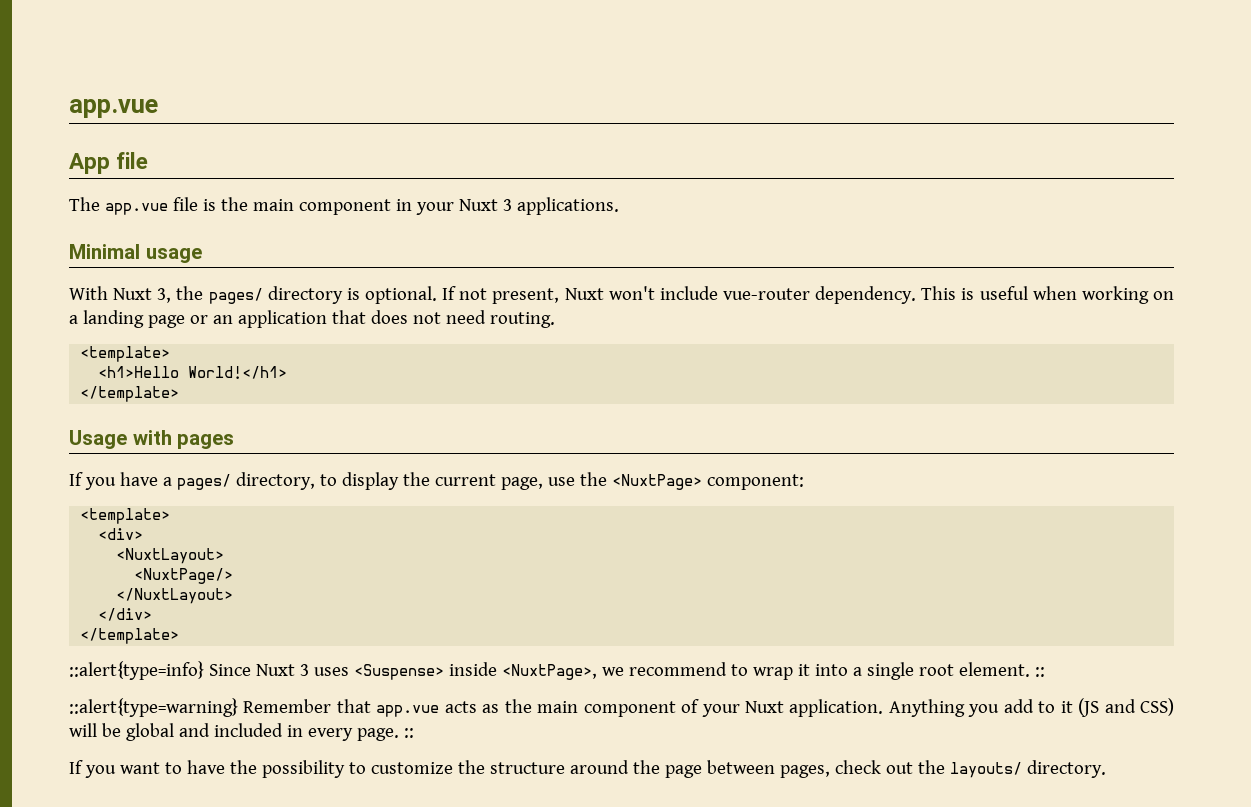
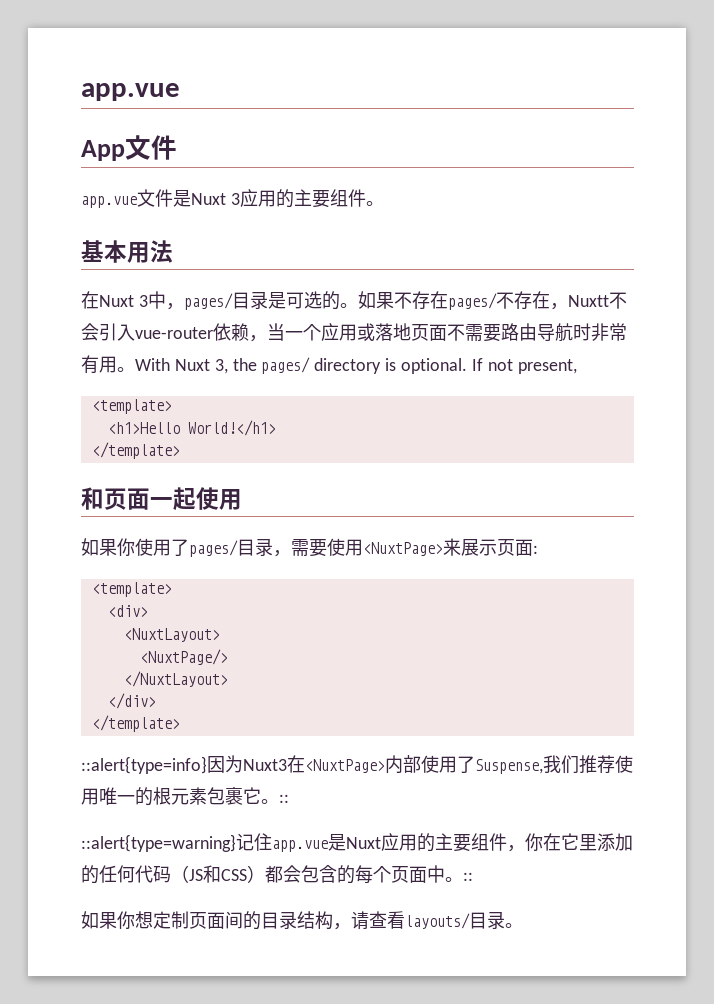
[116,152,149,169] [69,197,619,215] [69,244,202,263] file // The app.vue file is the main component in your Nuxt 3 applications. // Minimal usage // -> [125,135,177,160] [81,189,384,208] [81,240,173,263] [81,291,627,310] [81,323,627,342] [81,355,135,374] 文件 // app.vue文件是Nuxt 3应用的主要组件。 // 基本用法 // 在Nuxt 3中，pages/目录是可选的。如果不存在pages/不存在，Nuxtt不会引入vue-router依赖，当一个应用或落地页面不需要路由导航时非常有用。
[564,286,1174,304] [69,310,555,328] [80,346,171,362] [98,366,288,379] [80,386,180,402] [69,430,235,449] [69,472,804,490] Nuxt won't include vue-router dependency. This is useful when working on a landing page or an application that does not need routing. // <template> // <h1>Hello World!</h1> // </template> // Usage with pages // If you have a pages/ directory, to display the current page, use the <NuxtPage> component: -> [91,399,172,414] [107,420,276,436] [91,442,180,459] [81,487,242,511] [81,538,538,557] // <template> // <h1>Hello World!</h1> // </template> // 和页面一起使用 // 如果你使用了pages/目录，需要使用<NuxtPage>来展示页面:
[208,662,1045,680] [69,698,1175,717] [69,723,414,741] [69,760,1106,778] Since Nuxt 3 uses <Suspense> inside <NuxtPage>, we recommend to wrap it into a single root element. :: // ::alert{type=warning} Remember that app.vue acts as the main component of your Nuxt application. Anything you add to it (JS and CSS) will be global and included in every page. :: // If you want to have the possibility to customize the structure around the page between pages, check out the layouts/ directory. -> [207,755,633,774] [81,787,289,806] [81,833,633,852] [81,865,473,884] [81,911,523,930] 因为Nuxt3在<NuxtPage>内部使用了Suspense,我们推荐使用唯一的根元素包裹它。:: // ::alert{type=warning}记住app.vue是Nuxt应用的主要组件，你在它里添加的任何代码（JS和CSS）都会包含的每个页面中。:: // 如果你想定制页面间的目录结构，请查看layouts/目录。

